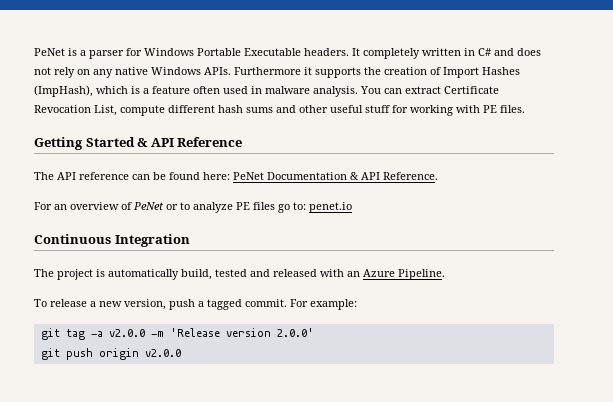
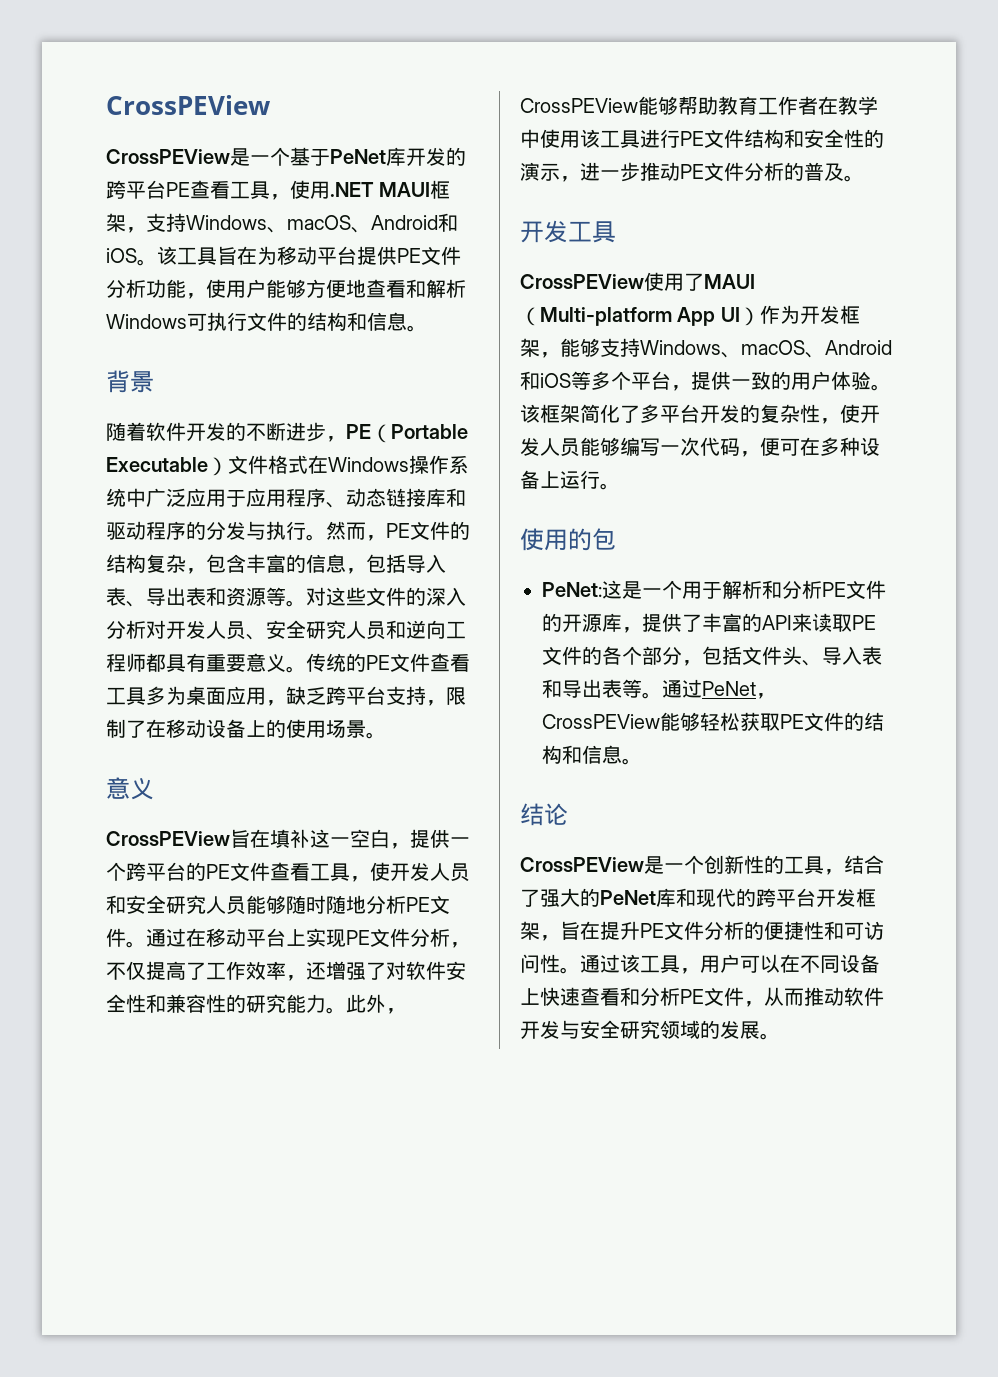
[34,48,541,59] [34,67,520,78] [34,85,499,97] [34,105,525,116] [34,137,243,150] [34,172,438,180] [34,202,352,213] [34,234,190,247] [34,269,445,280] [34,299,357,310] [40,328,314,340] [40,348,181,360] PeNet is a parser for Windows Portable Executable headers. It completely written in C# and does not rely on any native Windows APIs. Furthermore it supports the creation of Import Hashes (ImpHash), which is a feature often used in malware analysis. You can extract Certificate Revocation List, compute different hash sums and other useful stuff for working with PE files. // Getting Started & API Reference // The API reference can be found here: PeNet Documentation & API Reference. // For an overview of PeNet or to analyze PE files go to: penet.io // Continuous Integration // The project is automatically build, tested and released with an Azure Pipeline. // To release a new version, push a tagged commit. For example: // git tag -a v2.0.0 -m 'Release version 2.0.0' // git push origin v2.0.0 -> [106,95,270,115] [106,147,466,166] [106,180,451,200] [106,213,458,233] [106,246,461,266] [106,279,466,299] [106,312,427,332] [106,370,154,393] [106,422,468,443] [106,455,469,476] [106,488,466,508] [106,521,470,541] [106,554,446,574] [106,587,466,607] [106,620,466,640] [106,653,470,673] [106,686,466,706] [106,719,386,739] [106,777,154,800] [106,829,470,849] [106,862,470,882] [106,895,450,915] [106,928,470,948] [106,961,466,981] [106,994,406,1014] [520,96,878,115] [520,129,884,148] [520,162,864,182] [520,220,616,243] [520,272,755,291] [520,305,860,326] [520,338,892,358] [520,371,891,391] [520,404,880,424] [520,437,880,457] [520,470,620,490] [520,528,616,551] [542,580,886,599] [542,613,876,633] [542,646,882,666] [542,679,776,699] [542,712,884,731] [542,745,642,765] [520,803,568,826] [520,855,884,875] [520,888,876,908] [520,921,884,941] [520,954,880,974] [520,987,884,1007] [520,1020,780,1040] CrossPEView // CrossPEView是一个基于PeNet库开发的跨平台PE查看工具，使用.NET MAUI框架，支持Windows、macOS、Android和iOS。该工具旨在为移动平台提供PE文件分析功能，使用户能够方便地查看和解析Windows可执行文件的结构和信息。 // 背景 // 随着软件开发的不断进步，PE（Portable Executable）文件格式在Windows操作系统中广泛应用于应用程序、动态链接库和驱动程序的分发与执行。然而，PE文件的结构复杂，包含丰富的信息，包括导入表、导出表和资源等。对这些文件的深入分析对开发人员、安全研究人员和逆向工程师都具有重要意义。传统的PE文件查看工具多为桌面应用，缺乏跨平台支持，限制了在移动设备上的使用场景。 // 意义 // CrossPEView旨在填补这一空白，提供一个跨平台的PE文件查看工具，使开发人员和安全研究人员能够随时随地分析PE文件。通过在移动平台上实现PE文件分析，不仅提高了工作效率，还增强了对软件安全性和兼容性的研究能力。此外，CrossPEView能够帮助教育工作者在教学中使用该工具进行PE文件结构和安全性的演示，进一步推动PE文件分析的普及。 // 开发工具 // CrossPEView使用了MAUI（Multi-platform App UI）作为开发框架，能够支持Windows、macOS、Android和iOS等多个平台，提供一致的用户体验。该框架简化了多平台开发的复杂性，使开发人员能够编写一次代码，便可在多种设备上运行。 // 使用的包 // PeNet:这是一个用于解析和分析PE文件的开源库，提供了丰富的API来读取PE文件的各个部分，包括文件头、导入表和导出表等。通过PeNet，CrossPEView能够轻松获取PE文件的结构和信息。 // 结论 // CrossPEView是一个创新性的工具，结合了强大的PeNet库和现代的跨平台开发框架，旨在提升PE文件分析的便捷性和可访问性。通过该工具，用户可以在不同设备上快速查看和分析PE文件，从而推动软件开发与安全研究领域的发展。

